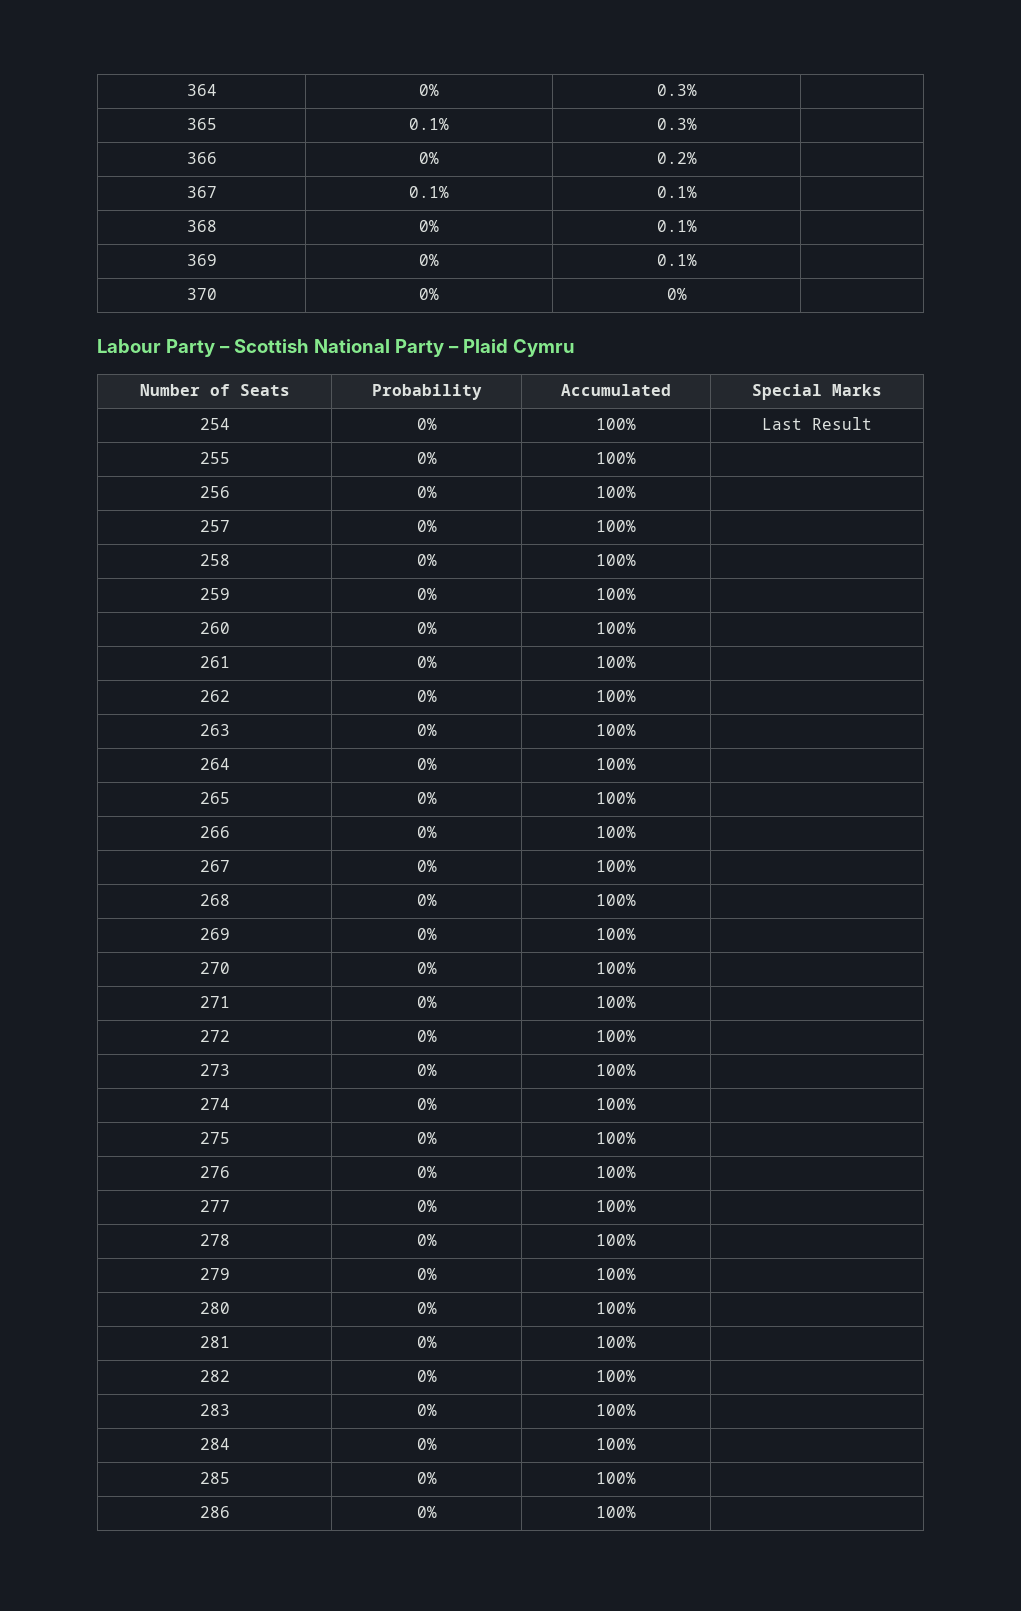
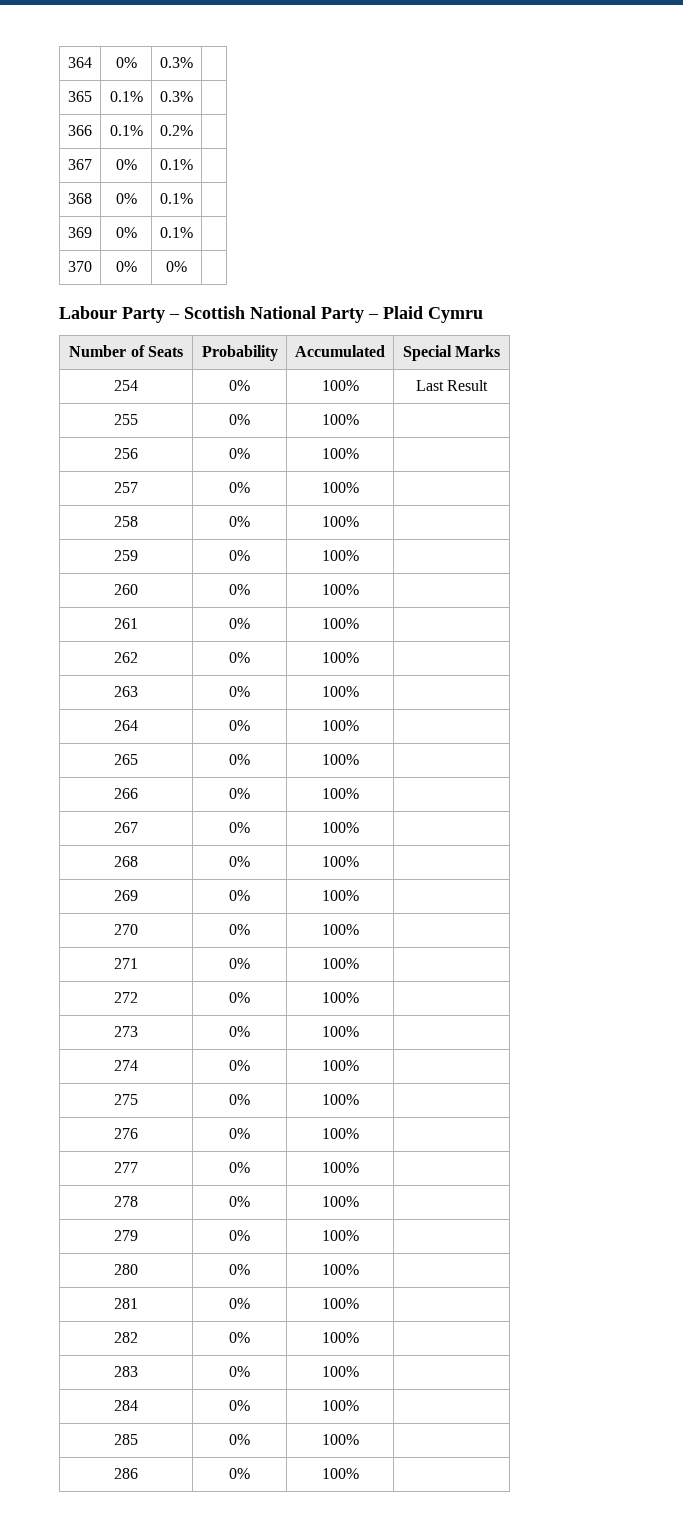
[419,152,439,164] 0% -> [109,125,143,136] 0.1%
[409,186,449,198] 0.1% -> [115,159,137,170] 0%

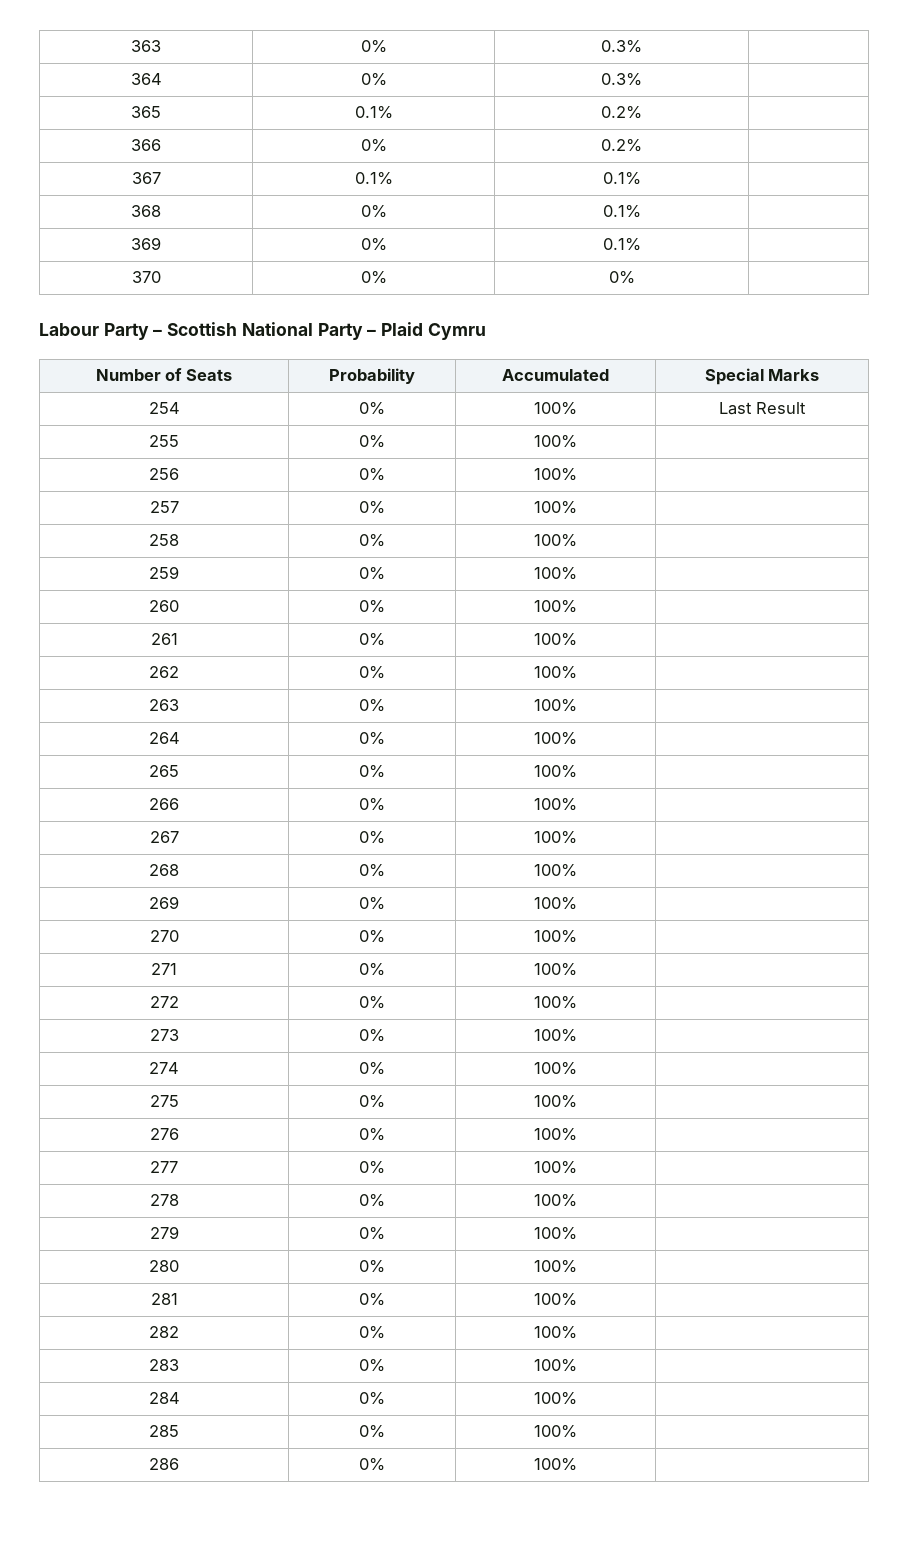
(68, 62) none -> [131,40,161,52] [360,40,387,53] [601,40,642,53] 363 | 0% | 0.3% | //
[160,91,193,102] 0.3% -> [601,106,642,119] 0.2%
[109,125,143,136] 0.1% -> [360,139,387,152] 0%
[115,159,137,170] 0% -> [354,172,393,185] 0.1%

